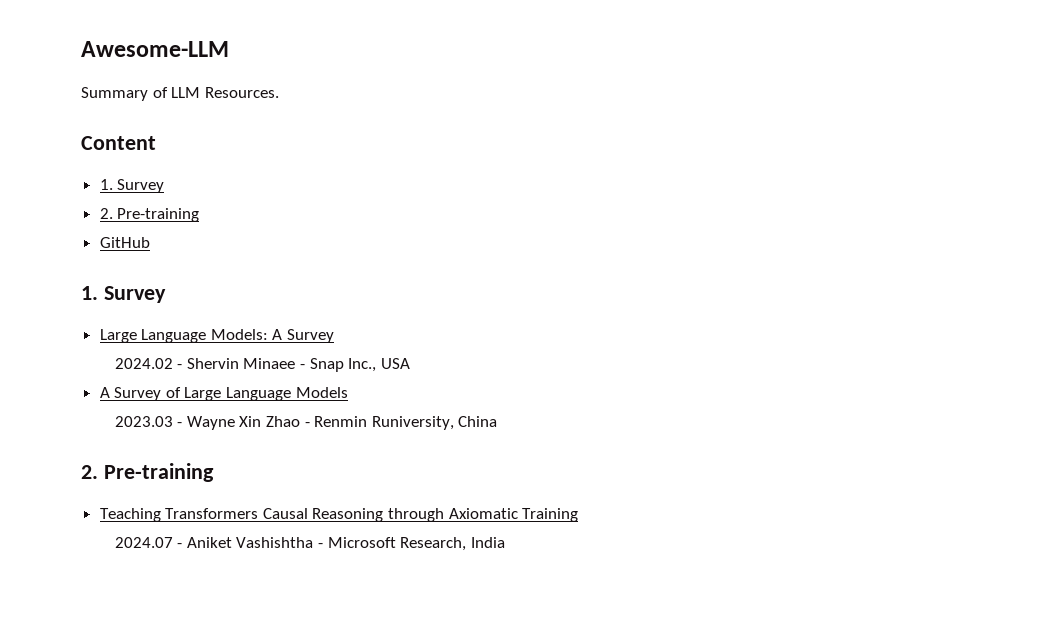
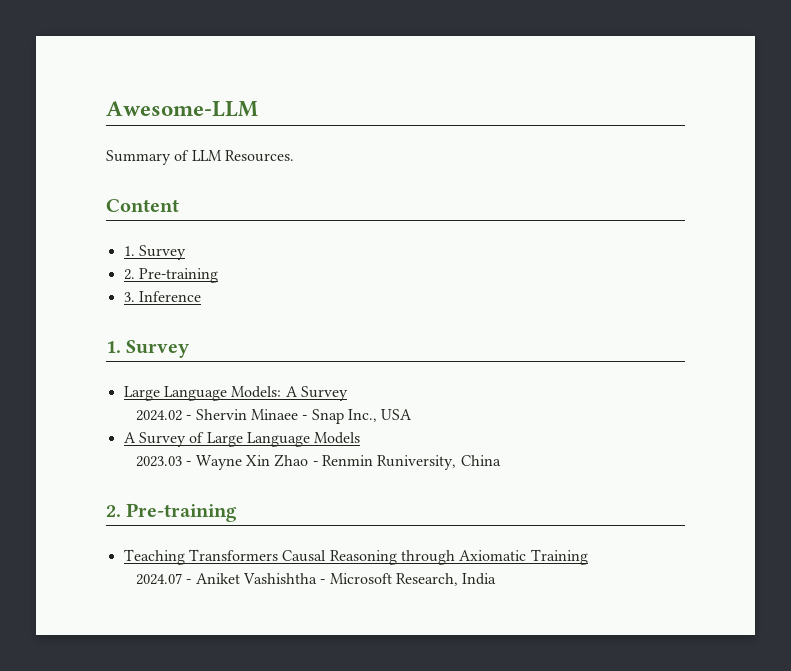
[99,237,150,248] GitHub -> [123,291,201,302] 3. Inference

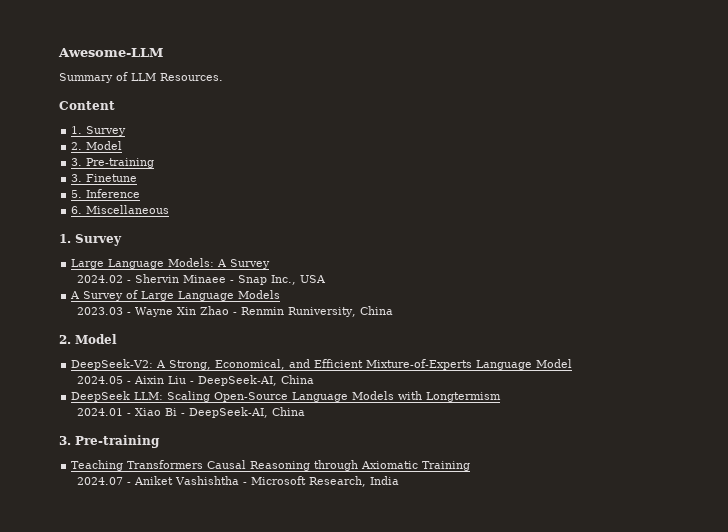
(135, 274) none -> [86,141,123,150] [71,158,83,166] Model // 3.
(135, 297) none -> [86,174,138,182] [71,190,83,198] Finetune // 5.
(201, 296) none -> [71,205,170,214] // 6. Miscellaneous
(121, 511) none -> [75,334,117,344] [71,359,573,370] [77,375,315,386] [71,391,502,402] [77,407,306,418] [59,436,71,445] Model // DeepSeek-V2: A Strong, Economical, and Efficient Mixture-of-Experts Language Model // 2024.05 - Aixin Liu - DeepSeek-AI, China // DeepSeek LLM: Scaling Open-Source Language Models with Longtermism // 2024.01 - Xiao Bi - DeepSeek-AI, China // 3.

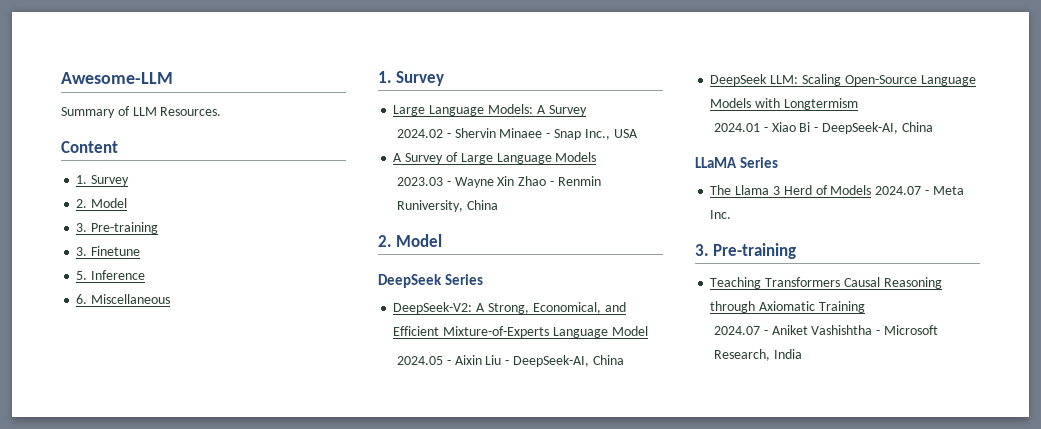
(117, 339) none -> [378,274,484,288] // DeepSeek Series
(306, 411) none -> [695,157,779,168] [710,185,964,195] [710,210,732,219] // LLaMA Series // The Llama 3 Herd of Models 2024.07 - Meta Inc.

